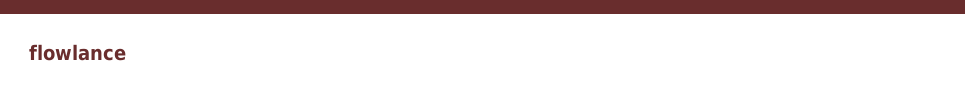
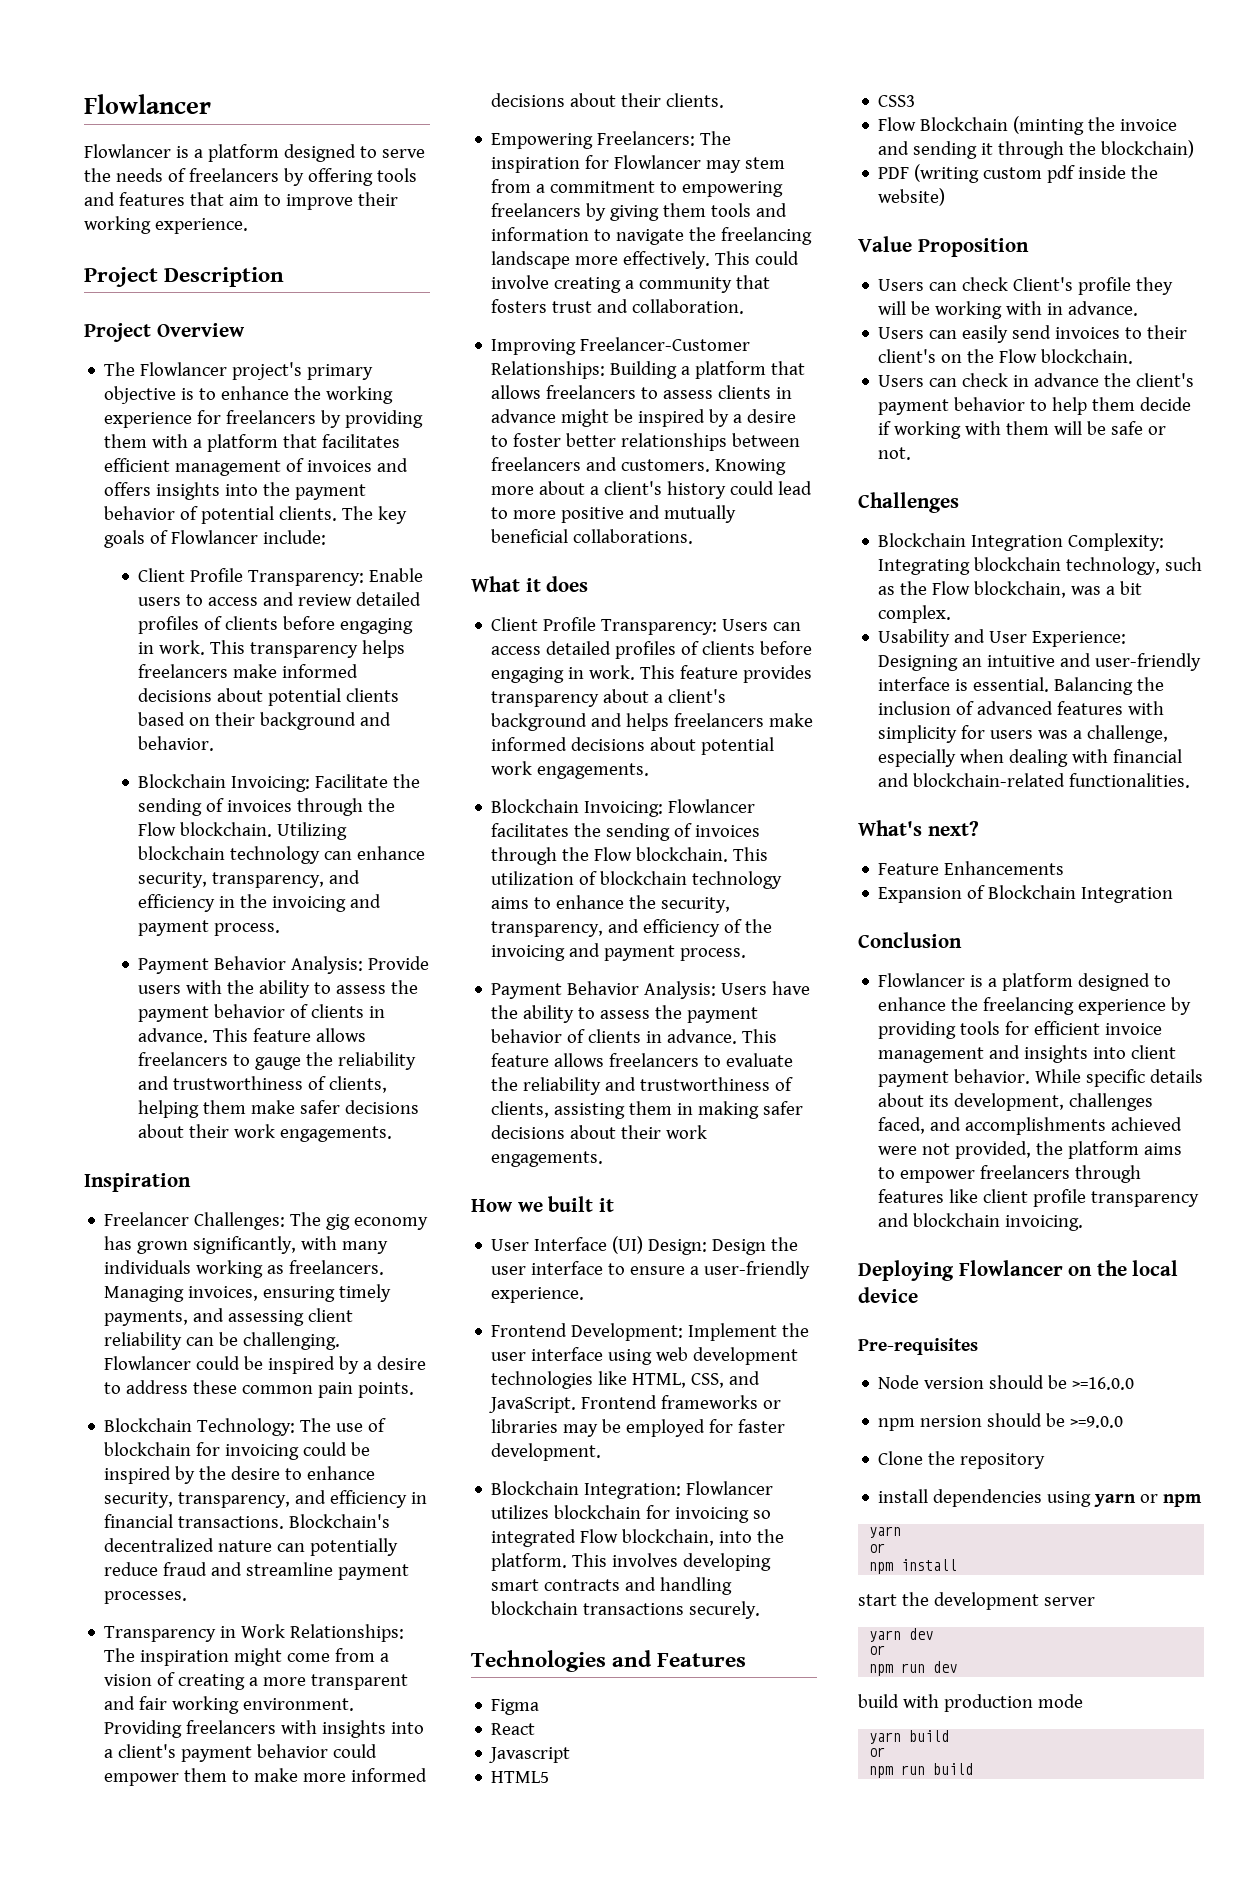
[29,44,126,61] flowlance -> [84,94,211,114] [84,144,425,162] [84,168,417,186] [84,192,398,210] [84,216,248,234] [84,267,285,287] [84,323,245,342] [104,362,374,380] [104,386,394,404] [104,410,424,428] [104,434,401,452] [104,458,409,476] [104,482,367,500] [104,506,408,524] [104,530,327,548] [138,568,424,586] [138,592,422,606] [138,616,414,634] [138,640,406,658] [138,664,359,678] [138,688,400,706] [138,712,392,730] [138,736,215,751] [138,774,421,792] [138,798,396,816] [138,822,348,840] [138,846,426,864] [138,870,361,888] [138,894,382,912] [138,920,281,936] [138,956,430,974] [138,980,419,998] [138,1004,386,1022] [138,1028,367,1043] [138,1052,417,1070] [138,1076,388,1093] [138,1100,420,1118] [138,1124,393,1142] [84,1173,191,1192] [104,1212,429,1230] [104,1236,389,1254] [104,1260,385,1278] [104,1284,392,1302] [104,1308,354,1326] [104,1332,341,1350] [104,1356,427,1374] [104,1380,415,1398] [104,1418,387,1436] [104,1442,371,1460] [104,1466,376,1484] [104,1490,428,1508] [104,1514,391,1529] [104,1538,399,1556] [104,1562,410,1580] [104,1591,188,1604] [104,1624,405,1642] [104,1648,390,1666] [104,1672,409,1690] [104,1696,355,1714] [104,1720,425,1738] [104,1744,378,1762] [104,1768,428,1786] [491,93,725,108] [491,131,732,149] [491,155,786,173] [491,179,784,197] [491,203,788,221] [491,227,813,245] [491,251,800,269] [491,275,771,293] [491,299,745,314] [491,337,751,355] [491,361,806,379] [491,385,793,399] [491,409,797,427] [491,433,801,451] [491,457,787,475] [491,481,813,499] [491,505,737,523] [491,529,694,544] [471,576,589,592] [491,617,802,635] [491,641,813,659] [491,665,813,683] [491,689,727,707] [491,713,814,731] [491,737,775,755] [491,761,650,779] [491,799,756,817] [491,823,761,841] [491,847,769,865] [491,871,783,889] [491,895,731,913] [491,919,773,937] [491,943,747,961] [491,981,811,999] [491,1005,759,1023] [491,1029,778,1044] [491,1053,794,1067] [491,1077,794,1095] [491,1101,804,1119] [491,1125,708,1139] [491,1151,604,1167] [471,1196,614,1212] [491,1236,799,1255] [491,1261,811,1279] [491,1287,585,1303] [491,1323,810,1341] [491,1347,799,1365] [491,1371,761,1389] [489,1395,782,1413] [491,1419,786,1437] [491,1443,602,1461] [491,1481,774,1499] [491,1505,772,1523] [491,1529,785,1547] [491,1553,772,1571] [491,1577,733,1595] [491,1601,761,1619] [471,1650,747,1672] [491,1699,540,1715] [491,1723,536,1735] [489,1747,571,1763] [491,1771,550,1783] [878,95,916,107] [878,116,1178,135] [878,140,1195,159] [878,164,1159,183] [878,188,946,206] [858,236,1029,257] [878,277,1174,295] [878,301,1139,319] [878,325,1188,343] [878,349,1134,364] [878,373,1195,387] [878,397,1192,415] [878,421,1167,439] [878,447,912,460] [858,492,959,513] [878,533,1165,551] [878,557,1203,575] [878,581,1143,598] [878,605,952,623] [878,629,1127,647] [878,653,1202,671] [878,677,1165,695] [878,701,1165,715] [878,725,1169,743] [878,749,1183,767] [878,773,1191,788] [858,820,979,836] [878,861,1065,875] [878,885,1174,903] [858,932,962,948] [878,973,1172,991] [878,997,1192,1015] [878,1021,1163,1039] [878,1045,1177,1063] [878,1069,1204,1087] [878,1093,1154,1111] [878,1117,1183,1135] [878,1141,1183,1159] [878,1165,1142,1183] [878,1189,1200,1207] [878,1213,1084,1231] [858,1260,1179,1281] [858,1287,918,1303] [858,1338,978,1355] [878,1375,1135,1390] [878,1413,1124,1431] [878,1451,1046,1469] [878,1489,1203,1507] [869,1526,902,1538] [869,1543,886,1553] [869,1559,958,1574] [858,1592,1095,1610] [869,1628,934,1642] [869,1645,886,1655] [869,1661,958,1676] [858,1694,1083,1712] [869,1730,950,1744] [869,1747,886,1757] [869,1763,974,1778] Flowlancer // Flowlancer is a platform designed to serve the needs of freelancers by offering tools and features that aim to improve their working experience. // Project Description // Project Overview // The Flowlancer project's primary objective is to enhance the working experience for freelancers by providing them with a platform that facilitates efficient management of invoices and offers insights into the payment behavior of potential clients. The key goals of Flowlancer include: // Client Profile Transparency: Enable users to access and review detailed profiles of clients before engaging in work. This transparency helps freelancers make informed decisions about potential clients based on their background and behavior. // Blockchain Invoicing: Facilitate the sending of invoices through the Flow blockchain. Utilizing blockchain technology can enhance security, transparency, and efficiency in the invoicing and payment process. // Payment Behavior Analysis: Provide users with the ability to assess the payment behavior of clients in advance. This feature allows freelancers to gauge the reliability and trustworthiness of clients, helping them make safer decisions about their work engagements. // Inspiration // Freelancer Challenges: The gig economy has grown significantly, with many individuals working as freelancers. Managing invoices, ensuring timely payments, and assessing client reliability can be challenging. Flowlancer could be inspired by a desire to address these common pain points. // Blockchain Technology: The use of blockchain for invoicing could be inspired by the desire to enhance security, transparency, and efficiency in financial transactions. Blockchain's decentralized nature can potentially reduce fraud and streamline payment processes. // Transparency in Work Relationships: The inspiration might come from a vision of creating a more transparent and fair working environment. Providing freelancers with insights into a client's payment behavior could empower them to make more informed decisions about their clients. // Empowering Freelancers: The inspiration for Flowlancer may stem from a commitment to empowering freelancers by giving them tools and information to navigate the freelancing landscape more effectively. This could involve creating a community that fosters trust and collaboration. // Improving Freelancer-Customer Relationships: Building a platform that allows freelancers to assess clients in advance might be inspired by a desire to foster better relationships between freelancers and customers. Knowing more about a client's history could lead to more positive and mutually beneficial collaborations. // What it does // Client Profile Transparency: Users can access detailed profiles of clients before engaging in work. This feature provides transparency about a client's background and helps freelancers make informed decisions about potential work engagements. // Blockchain Invoicing: Flowlancer facilitates the sending of invoices through the Flow blockchain. This utilization of blockchain technology aims to enhance the security, transparency, and efficiency of the invoicing and payment process. // Payment Behavior Analysis: Users have the ability to assess the payment behavior of clients in advance. This feature allows freelancers to evaluate the reliability and trustworthiness of clients, assisting them in making safer decisions about their work engagements. // How we built it // User Interface (UI) Design: Design the user interface to ensure a user-friendly experience. // Frontend Development: Implement the user interface using web development technologies like HTML, CSS, and JavaScript. Frontend frameworks or libraries may be employed for faster development. // Blockchain Integration: Flowlancer utilizes blockchain for invoicing so integrated Flow blockchain, into the platform. This involves developing smart contracts and handling blockchain transactions securely. // Technologies and Features // Figma // React // Javascript // HTML5 // CSS3 // Flow Blockchain (minting the invoice and sending it through the blockchain) // PDF (writing custom pdf inside the website) // Value Proposition // Users can check Client's profile they will be working with in advance. // Users can easily send invoices to their client's on the Flow blockchain. // Users can check in advance the client's payment behavior to help them decide if working with them will be safe or not. // Challenges // Blockchain Integration Complexity: Integrating blockchain technology, such as the Flow blockchain, was a bit complex. // Usability and User Experience: Designing an intuitive and user-friendly interface is essential. Balancing the inclusion of advanced features with simplicity for users was a challenge, especially when dealing with financial and blockchain-related functionalities. // What's next? // Feature Enhancements // Expansion of Blockchain Integration // Conclusion // Flowlancer is a platform designed to enhance the freelancing experience by providing tools for efficient invoice management and insights into client payment behavior. While specific details about its development, challenges faced, and accomplishments achieved were not provided, the platform aims to empower freelancers through features like client profile transparency and blockchain invoicing. // Deploying Flowlancer on the local device // Pre-requisites // Node version should be >=16.0.0 // npm nersion should be >=9.0.0 // Clone the repository // install dependencies using yarn or npm // yarn // or // npm install // start the development server // yarn dev // or // npm run dev // build with production mode // yarn build // or // npm run build

